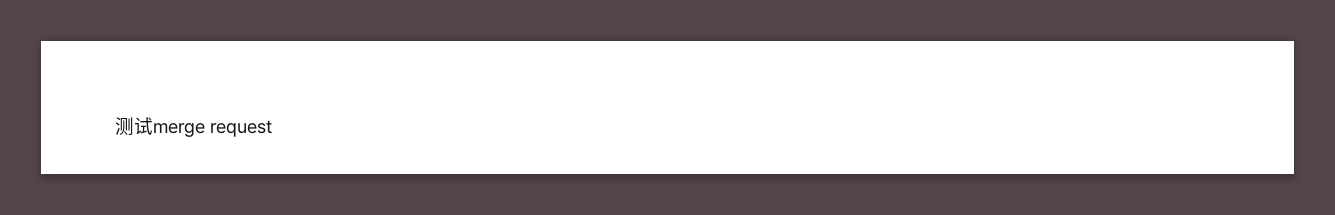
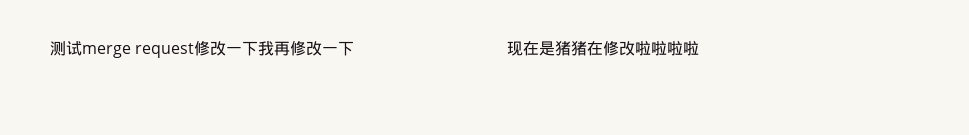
(272, 128) none -> [194,40,355,56] [507,40,699,56] 修改一下我再修改一下 // 现在是猪猪在修改啦啦啦啦

